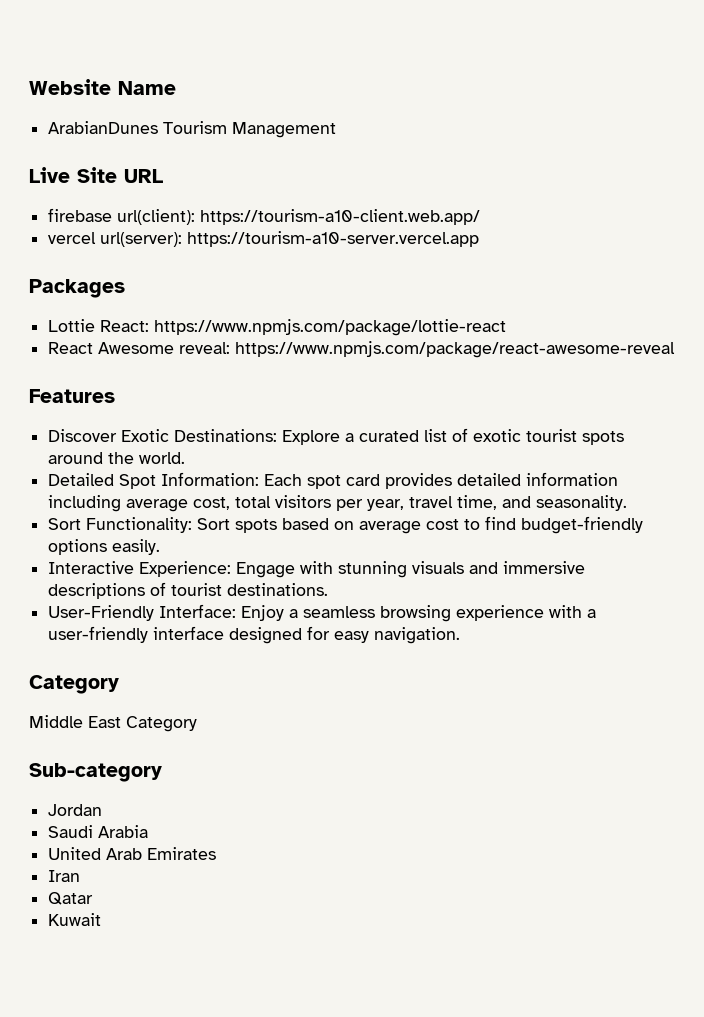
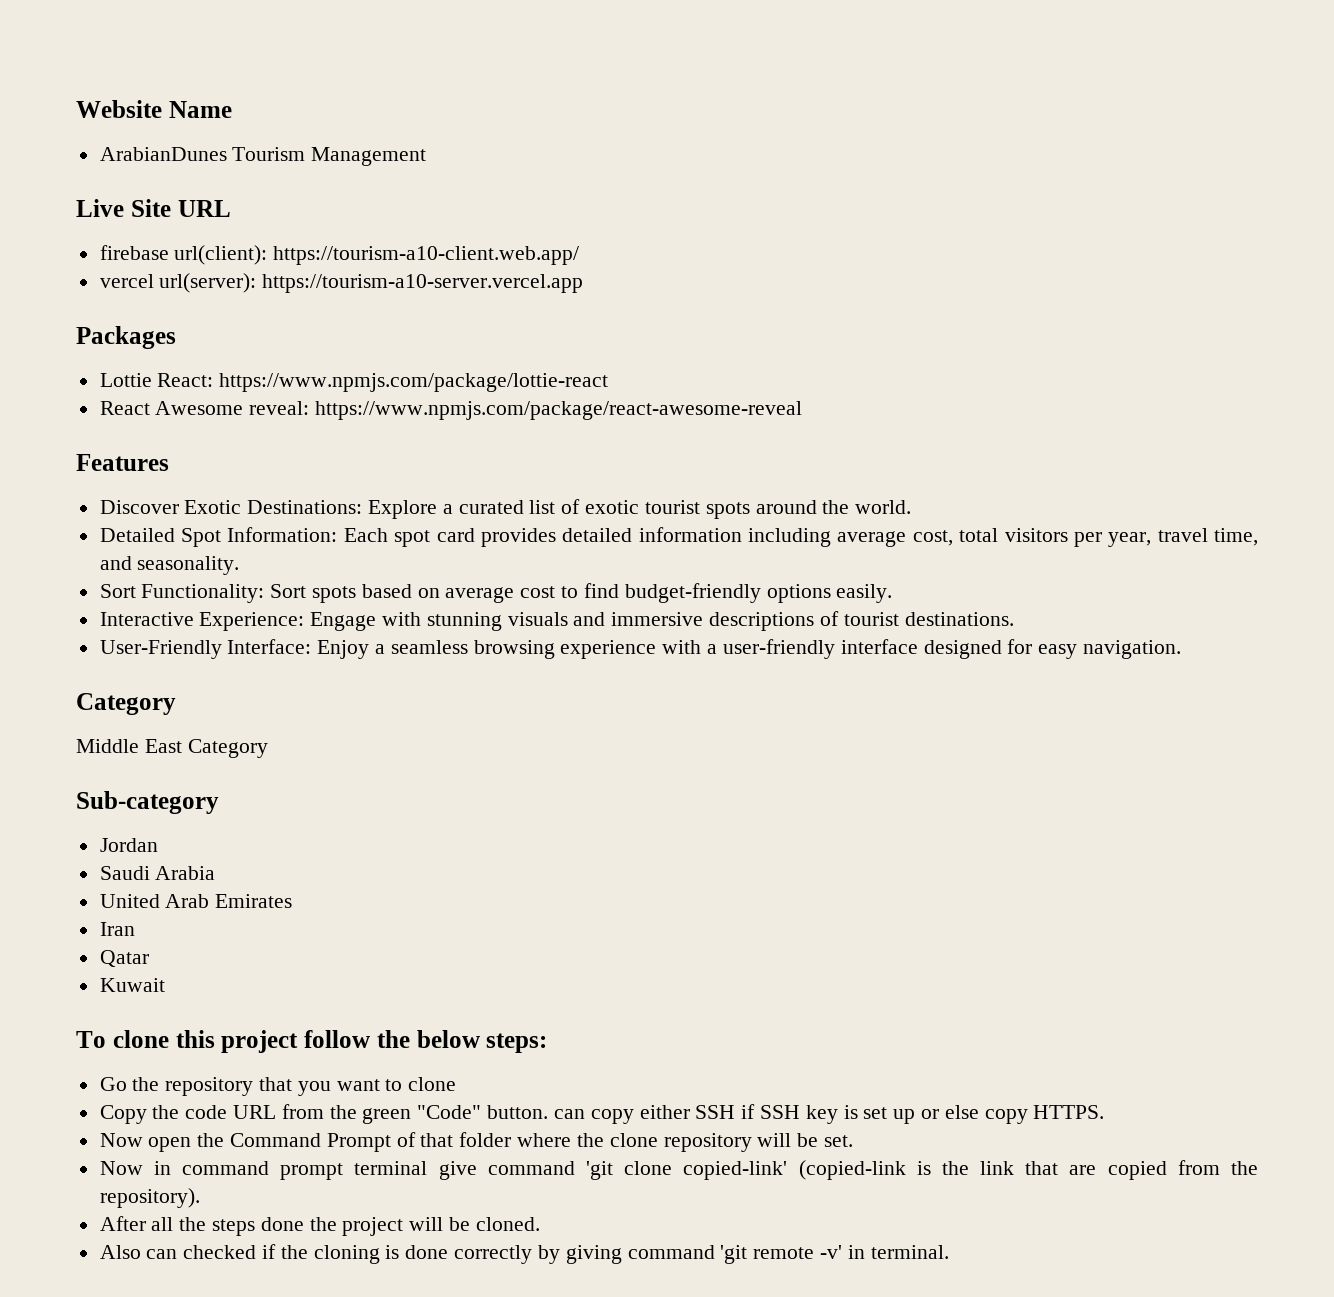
(102, 919) none -> [76,1030,548,1053] [99,1077,457,1096] [99,1104,1105,1124] [99,1132,853,1152] [99,1160,1259,1180] [99,1188,200,1208] [99,1216,540,1236] [99,1244,949,1264] // To clone this project follow the below steps: // Go the repository that you want to clone // Copy the code URL from the green "Code" button. can copy either SSH if SSH key is set up or else copy HTTPS. // Now open the Command Prompt of that folder where the clone repository will be set. // Now in command prompt terminal give command 'git clone copied-link' (copied-link is the link that are copied from the repository). // After all the steps done the project will be cloned. // Also can checked if the cloning is done correctly by giving command 'git remote -v' in terminal.

